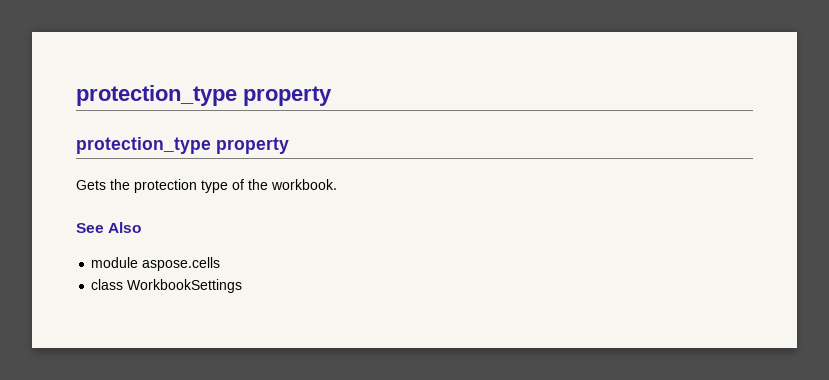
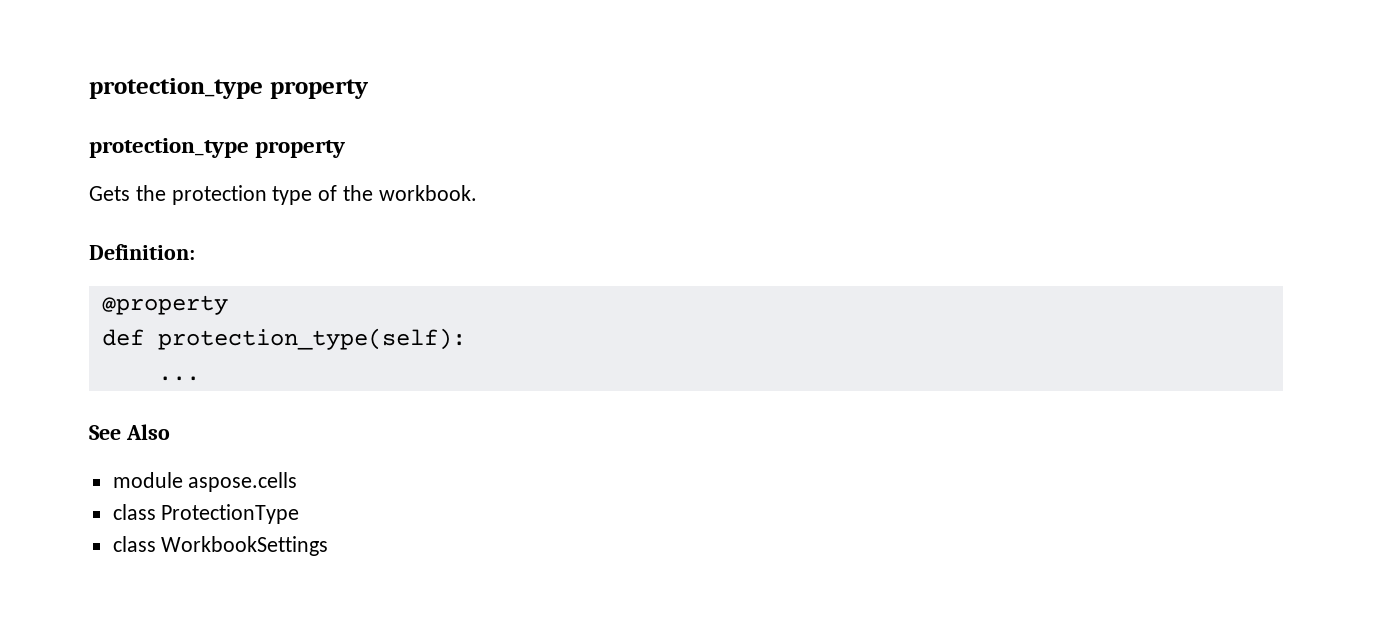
(337, 184) none -> [89,244,195,260] [101,295,228,315] [101,328,466,350] [157,376,200,381] // Definition: // @property // def protection_type(self): // ...
(221, 264) none -> [112,504,300,524] // class ProtectionType

